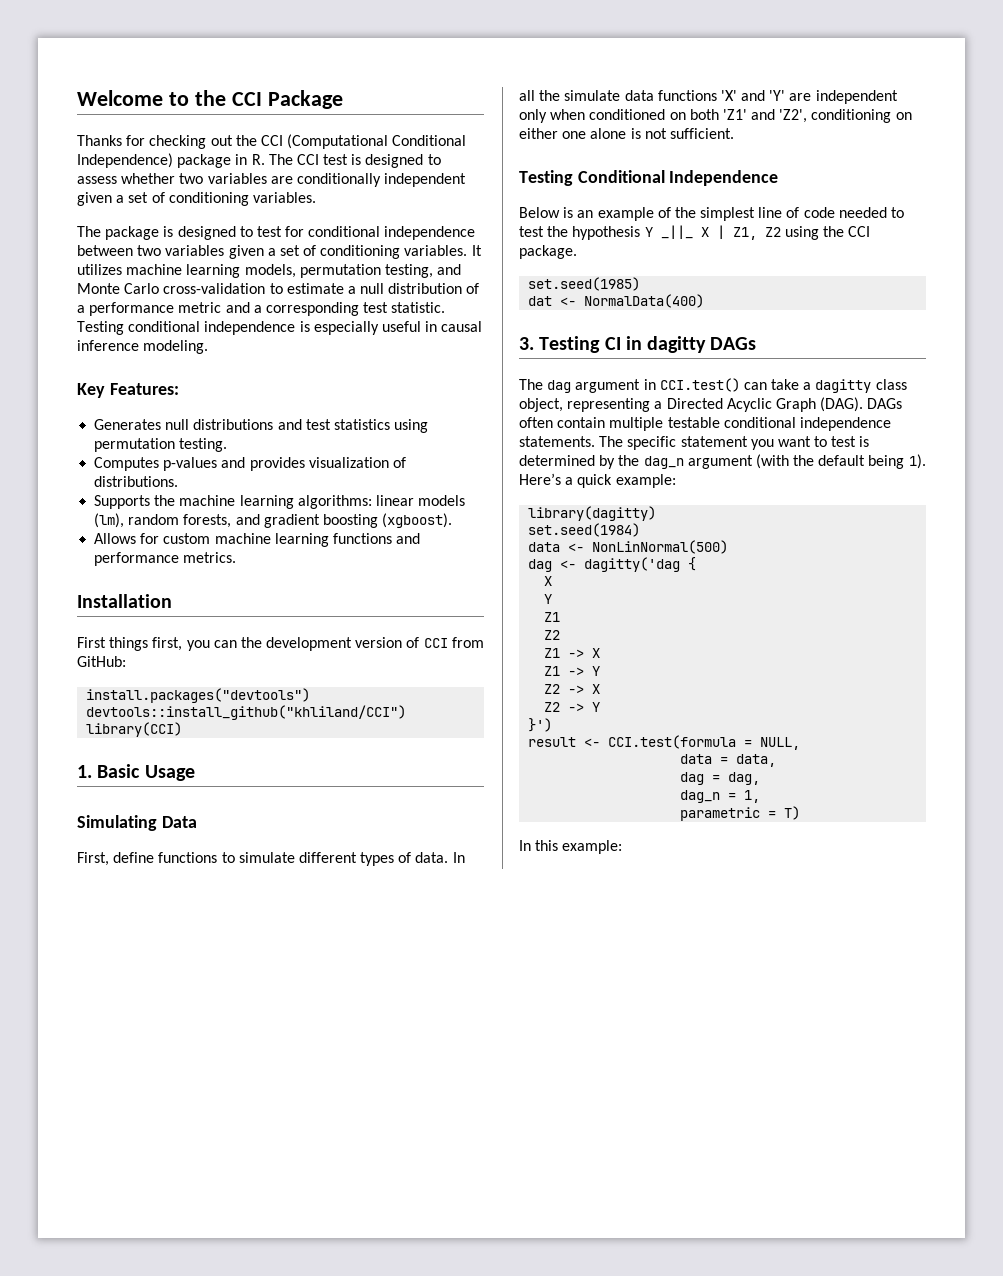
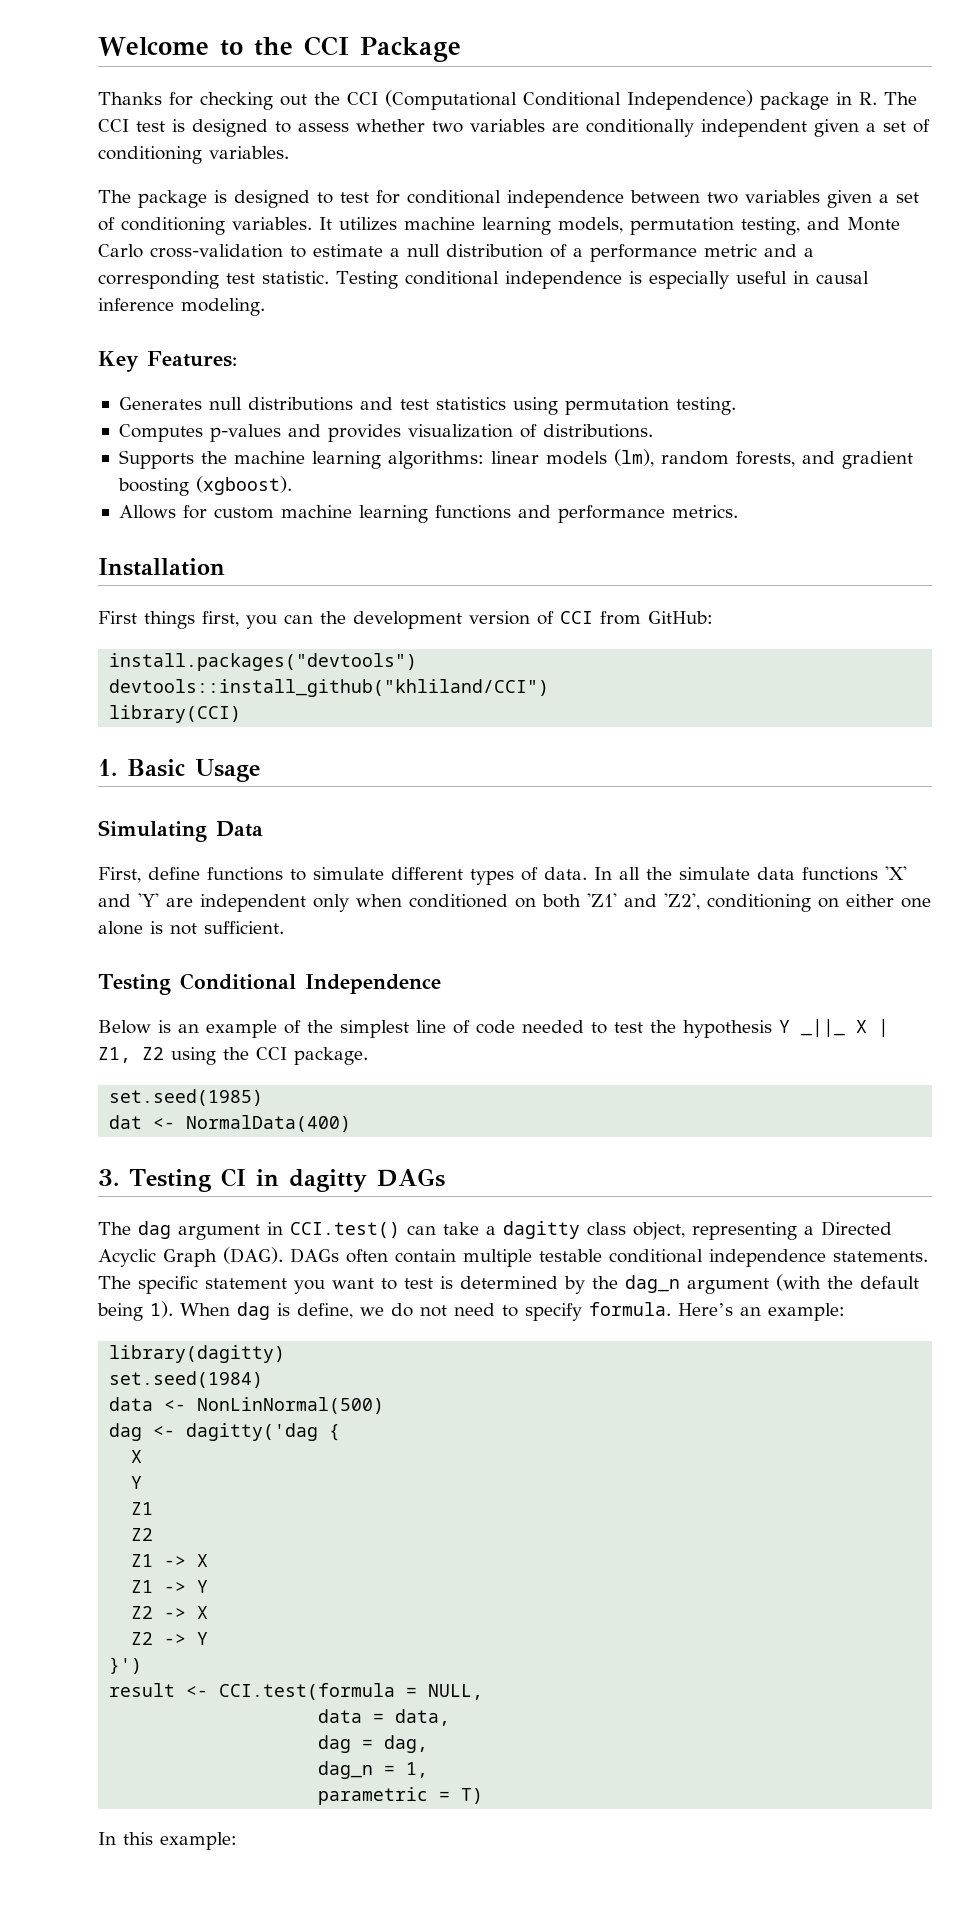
[519,473,613,488] Here’s a quick -> [180,1302,761,1321] When dag is define, we do not need to specify formula. Here’s an

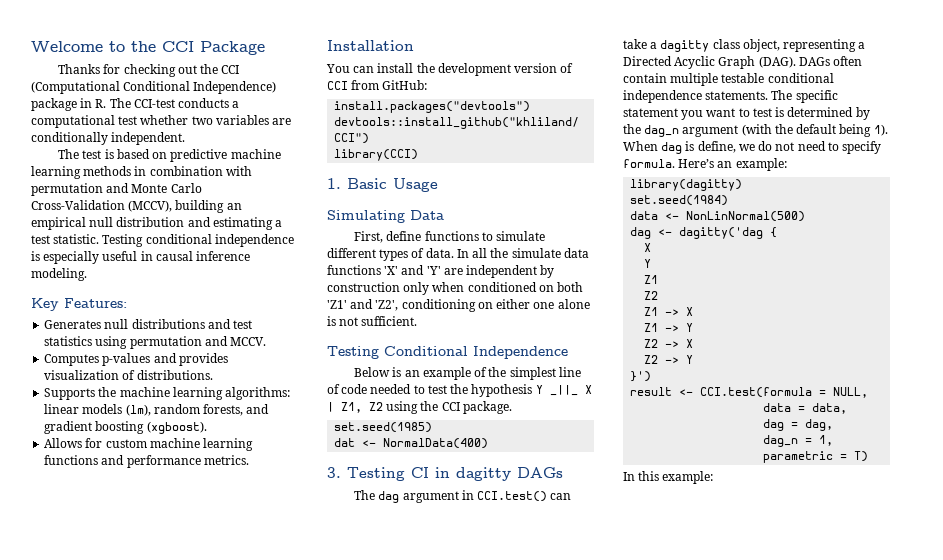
[98,119,349,137] CCI test is designed to assess -> [133,98,240,108] [31,115,138,128] CCI-test conducts a computational test
[701,119,930,137] [98,146,289,164] [98,190,919,208] [98,217,900,235] [98,244,814,262] [98,271,219,289] independent given a set of conditioning variables. // The package is designed to test for conditional independence between two variables given a set of conditioning variables. It utilizes machine learning models, permutation testing, and Monte Carlo cross-validation to estimate a null distribution of a performance metric and a corresponding -> [111,132,186,145] [58,149,281,162] [31,166,252,179] [31,183,202,196] [31,200,242,213] [31,217,283,230] independent. // The test is based on predictive machine learning methods in combination with permutation and Monte Carlo Cross-Validation (MCCV), building an empirical null distribution and estimating a
[675,397,736,415] testing. -> [204,336,267,346] and MCCV.
[98,611,313,629] First things first, you can -> [326,63,414,73] You can install
(306, 903) none -> [540,265,555,278] [327,282,400,292] by construction

